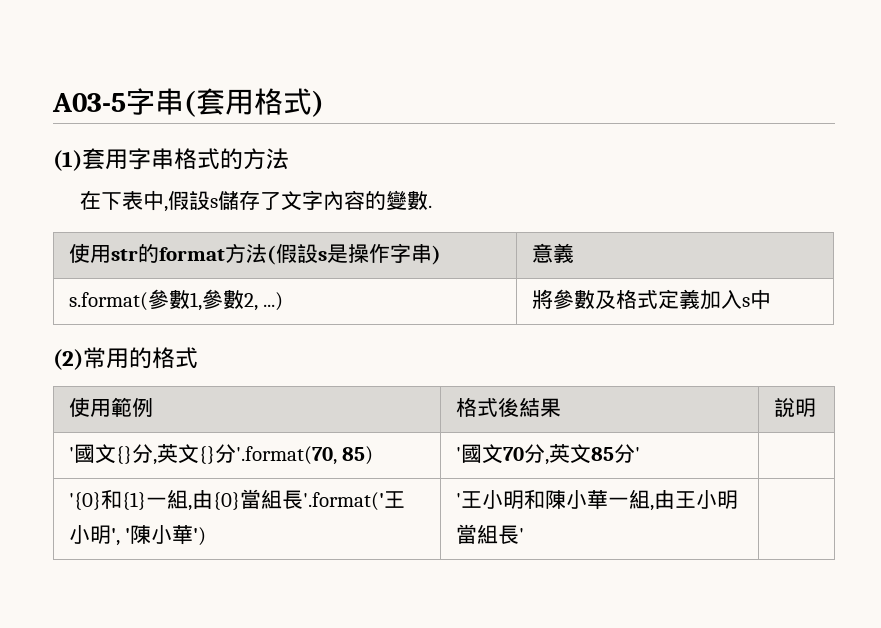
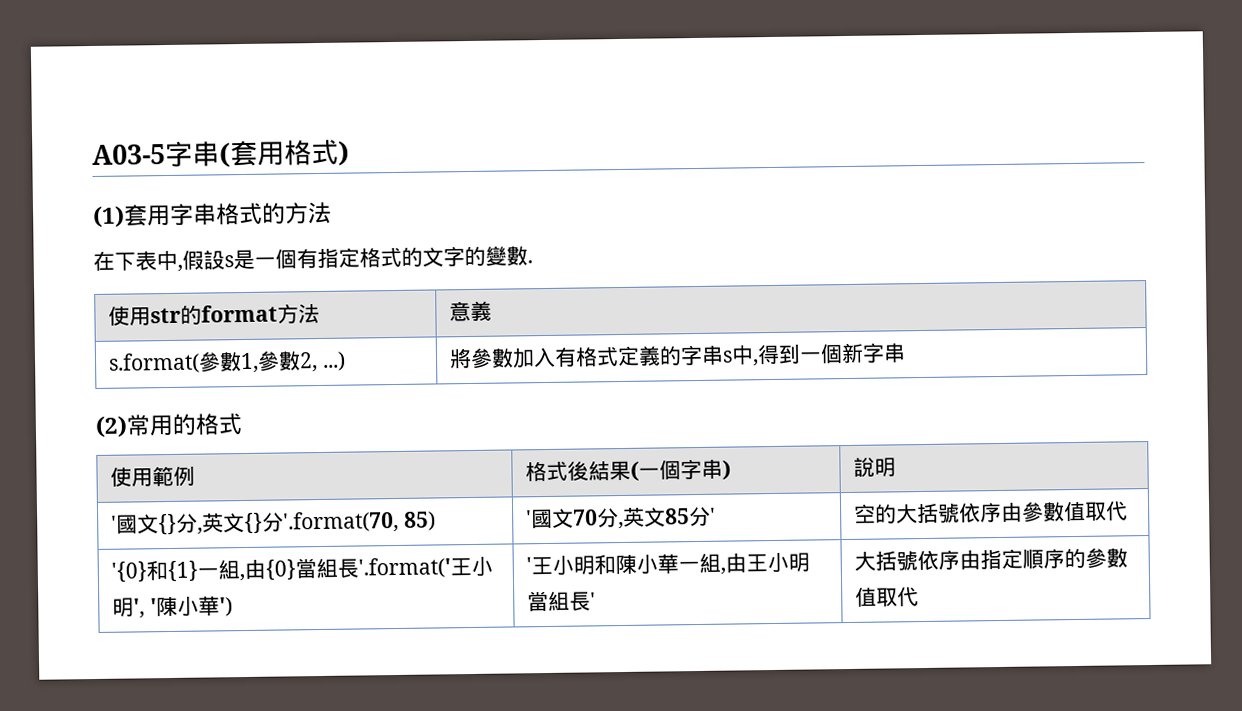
[218,190,366,211] 儲存了文字內容 -> [233,246,465,270] 是一個有指定格式的文字
[266,243,441,265] (假設s是操作字串) -> (321, 313) none
[594,290,616,309] 及 -> [512,346,578,369] 加入有
[699,290,742,310] 加入 -> [659,344,725,366] 的字串
(771, 299) none -> [753,342,907,367] ,得到一個新字串
(561, 407) none -> [630,458,732,481] (一個字串)
(640, 454) none -> [853,501,1129,524] 空的大括號依序由參數值取代
(524, 535) none -> [854,547,1129,571] [855,587,920,607] 大括號依序由指定順序的參數值取代

